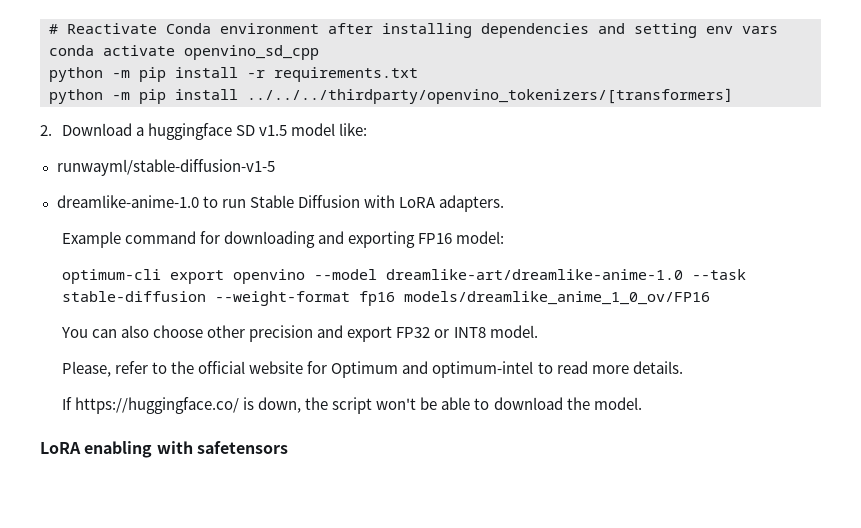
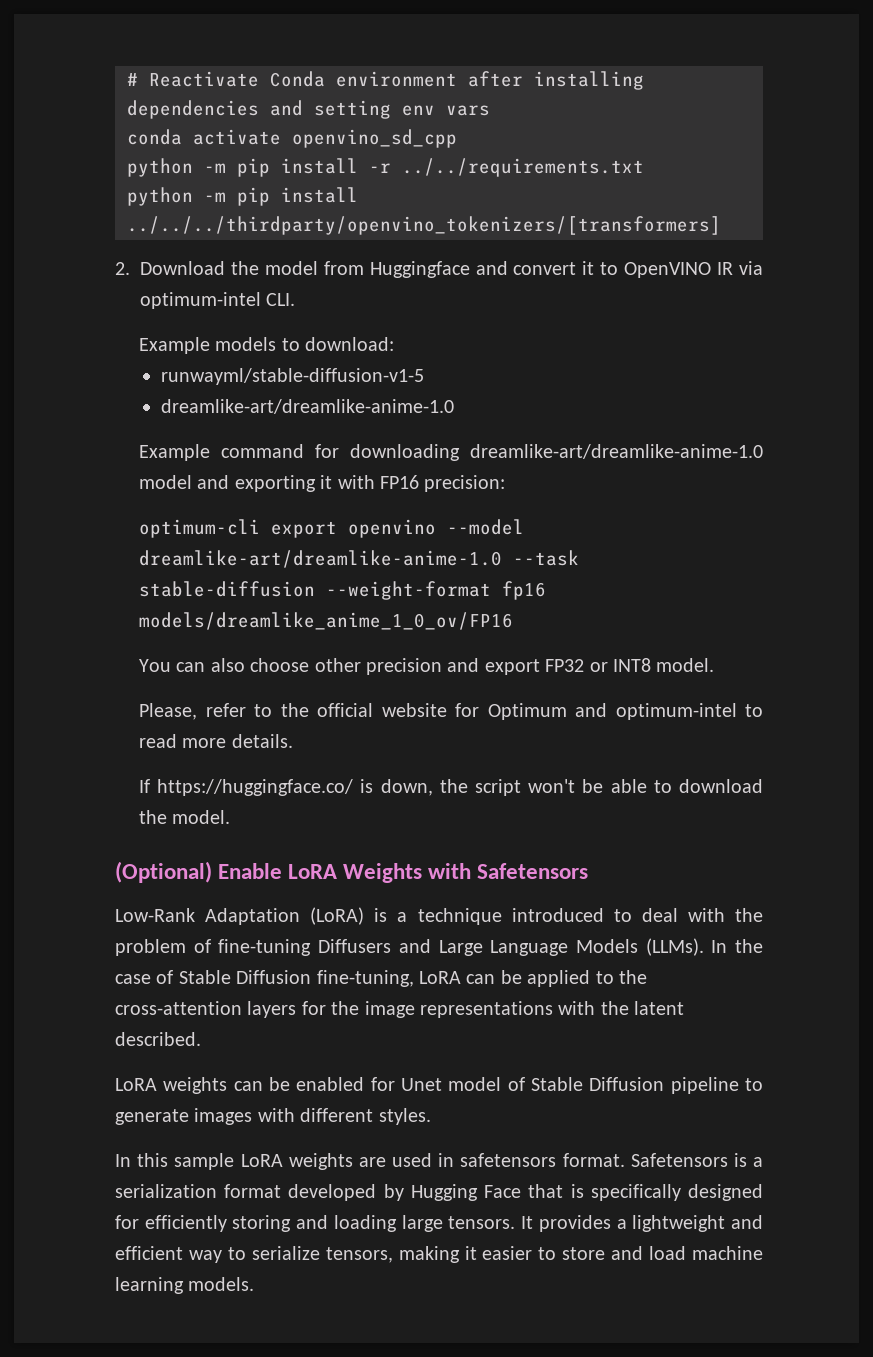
[274,67,418,82] requirements.txt -> [402,158,644,177] ../../requirements.txt
[136,123,368,140] [56,159,275,176] [56,195,504,212] [62,231,505,248] a huggingface SD v1.5 model like: // runwayml/stable-diffusion-v1-5 // dreamlike-anime-1.0 to run Stable Diffusion with LoRA adapters. // Example command for downloading and exporting FP16 model: -> [230,261,763,278] [140,292,296,309] [139,337,395,354] [161,368,425,385] [161,399,455,414] [139,444,763,461] [139,475,506,492] the model from Huggingface and convert it to OpenVINO IR via optimum-intel CLI. // Example models to download: // runwayml/stable-diffusion-v1-5 // dreamlike-art/dreamlike-anime-1.0 // Example command for downloading dreamlike-art/dreamlike-anime-1.0 model and exporting it with FP16 precision:
[40,441,288,458] LoRA enabling with safetensors -> [115,861,589,883] [115,907,764,925] [115,938,764,956] [115,970,647,987] [115,1001,685,1018] [115,1032,201,1046] [115,1077,763,1094] [115,1108,431,1125] [115,1153,763,1170] [115,1184,763,1201] [115,1215,764,1232] [115,1246,763,1263] [115,1277,255,1294] (Optional) Enable LoRA Weights with Safetensors // Low-Rank Adaptation (LoRA) is a technique introduced to deal with the problem of fine-tuning Diffusers and Large Language Models (LLMs). In the case of Stable Diffusion fine-tuning, LoRA can be applied to the cross-attention layers for the image representations with the latent described. // LoRA weights can be enabled for Unet model of Stable Diffusion pipeline to generate images with different styles. // In this sample LoRA weights are used in safetensors format. Safetensors is a serialization format developed by Hugging Face that is specifically designed for efficiently storing and loading large tensors. It provides a lightweight and efficient way to serialize tensors, making it easier to store and load machine learning models.

